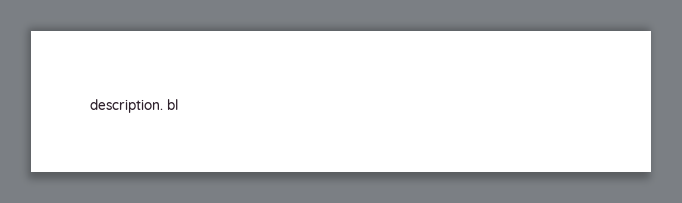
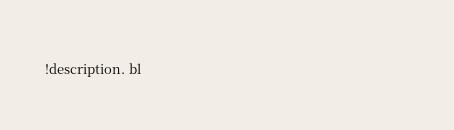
[90,99,163,113] description. -> [45,63,125,77] !description.

